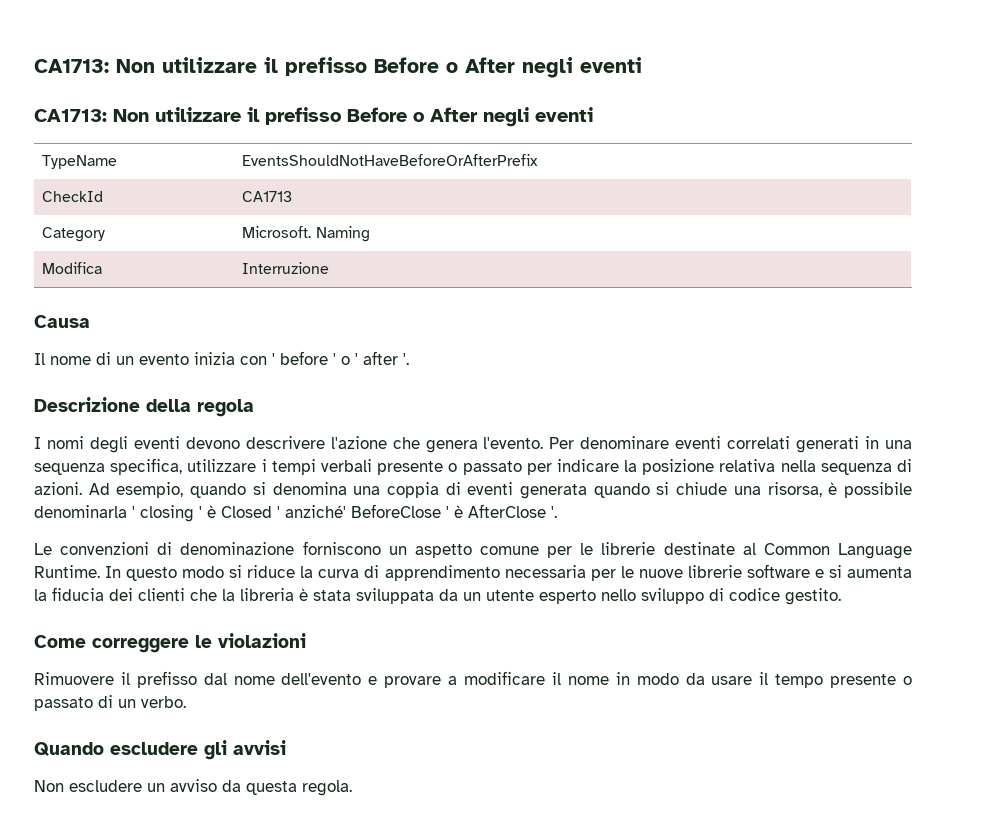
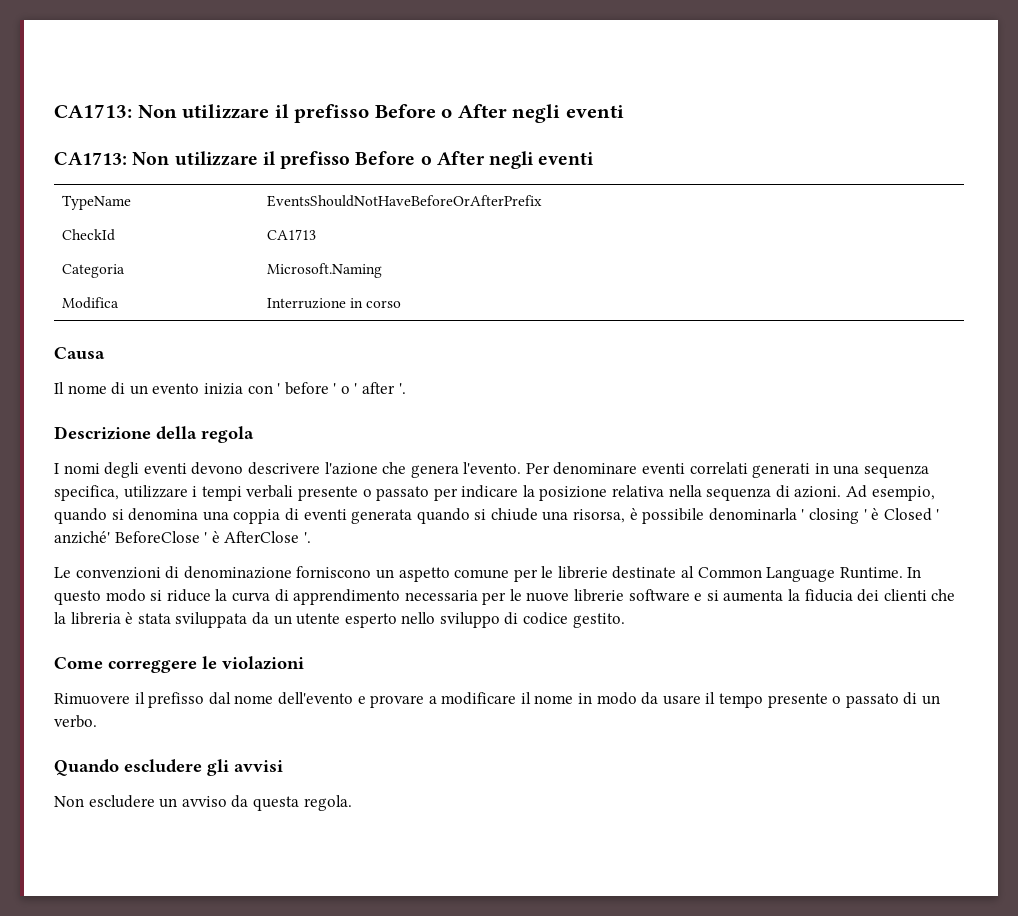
[42,227,106,242] [242,226,370,242] Category | Microsoft. Naming -> [61,264,125,278] [266,263,382,278] Categoria | Microsoft.Naming
(330, 268) none -> [349,298,402,308] in corso

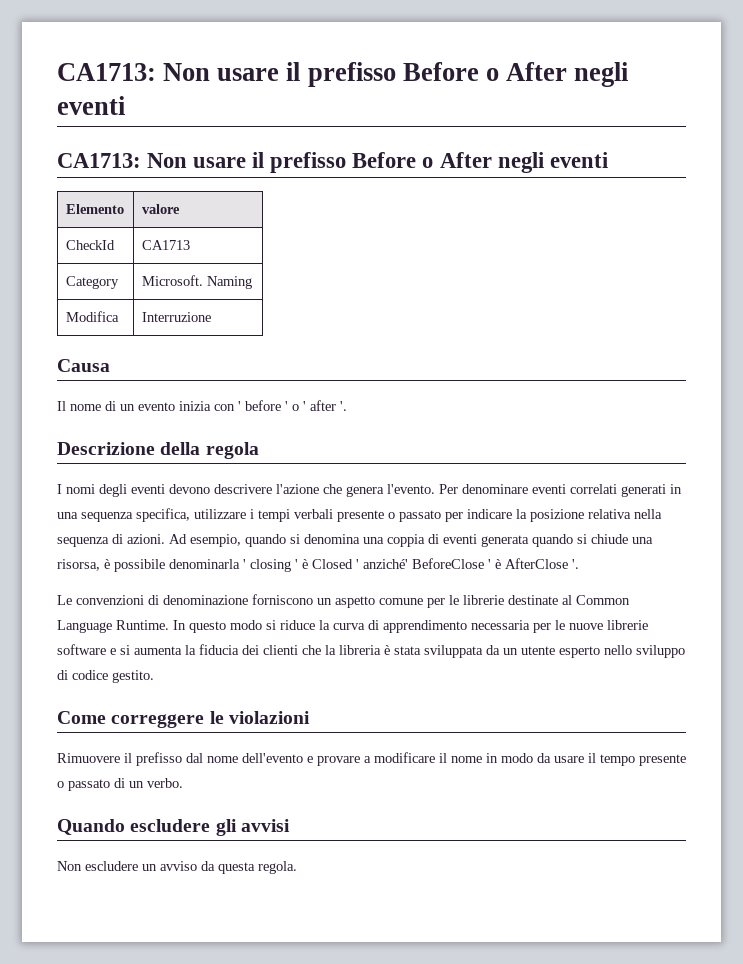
[54,104,270,119] CA1713: Non utilizzare -> [57,63,280,81] CA1713: Non usare
[174,151,595,169] [61,195,131,210] [266,195,542,207] utilizzare il prefisso Before o After negli eventi // TypeName | EventsShouldNotHaveBeforeOrAfterPrefix -> [193,152,608,173] [65,204,124,214] [141,204,180,214] usare il prefisso Before o After negli eventi // Elemento | valore
[61,264,125,278] [266,263,382,278] Categoria | Microsoft.Naming -> [65,276,119,289] [141,275,252,289] Category | Microsoft. Naming
[349,298,402,308] in corso -> (211, 317) none

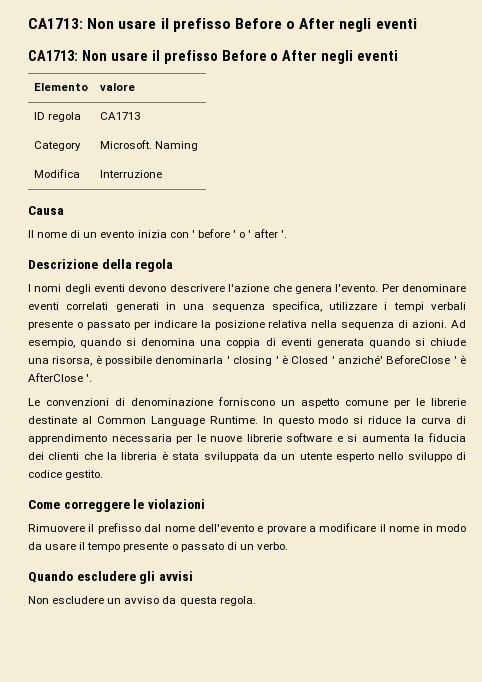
[65,240,115,250] CheckId -> [33,112,81,122] ID regola

